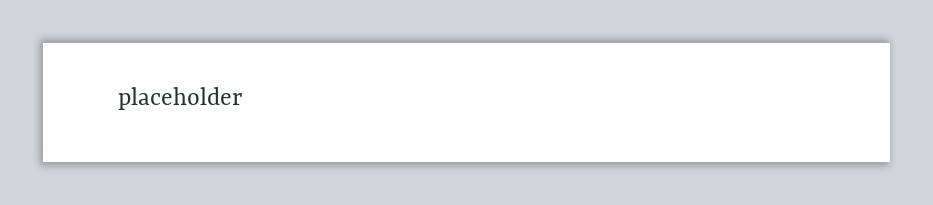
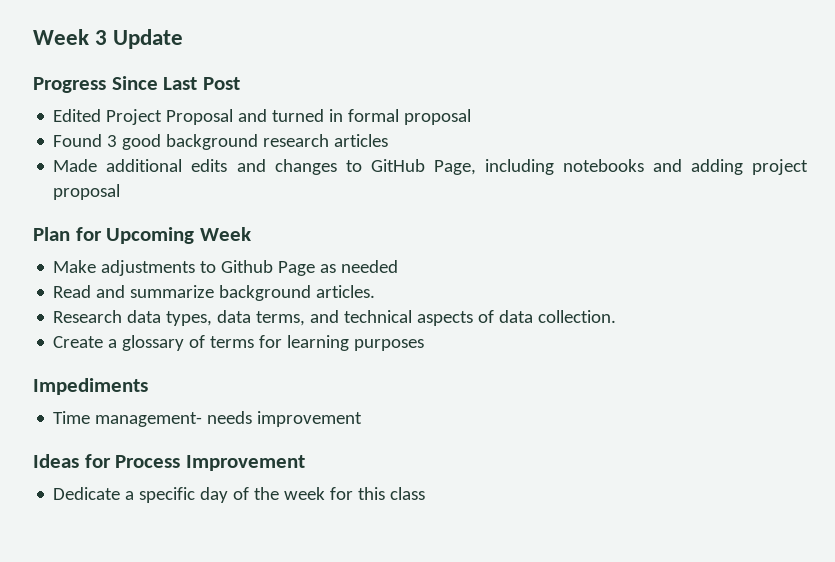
[118,87,243,110] placeholder -> [33,29,184,49] [33,76,240,93] [53,109,472,125] [53,134,389,150] [53,159,808,175] [53,184,121,200] [33,227,251,244] [53,260,399,276] [53,285,376,301] [53,310,617,326] [53,335,425,351] [33,378,148,395] [53,411,363,427] [33,454,305,471] [53,487,426,503] Week 3 Update // Progress Since Last Post // Edited Project Proposal and turned in formal proposal // Found 3 good background research articles // Made additional edits and changes to GitHub Page, including notebooks and adding project proposal // Plan for Upcoming Week // Make adjustments to Github Page as needed // Read and summarize background articles. // Research data types, data terms, and technical aspects of data collection. // Create a glossary of terms for learning purposes // Impediments // Time management- needs improvement // Ideas for Process Improvement // Dedicate a specific day of the week for this class

